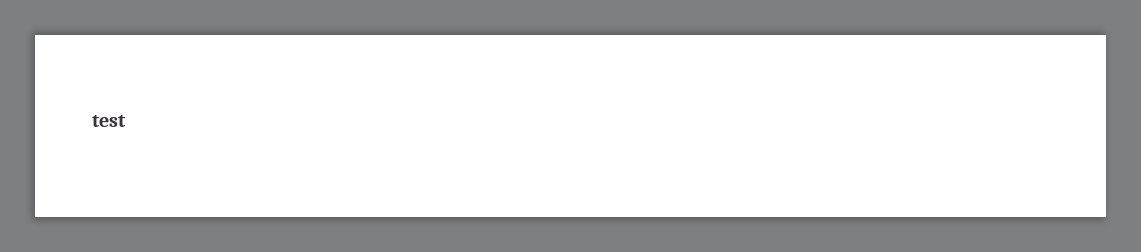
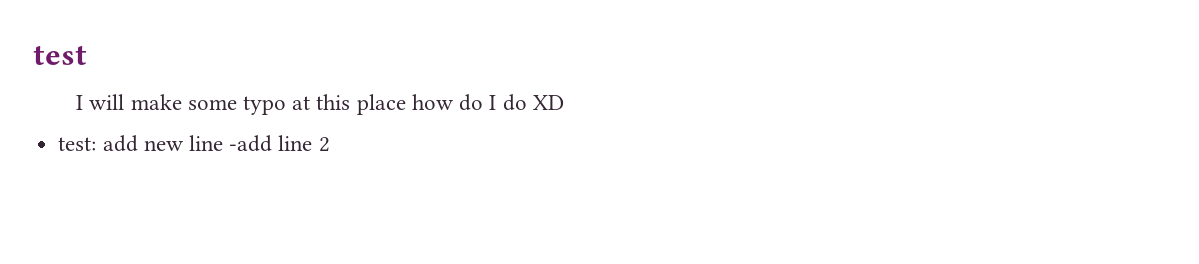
(126, 121) none -> [76,94,564,115] [58,135,330,152] // I will make some typo at this place how do I do XD // test: add new line -add line 2

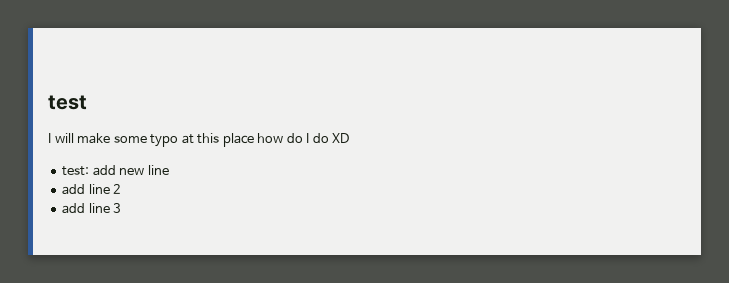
[229,135,273,152] -add -> [62,184,86,195] // add
(330, 144) none -> [62,203,122,214] // add line 3

